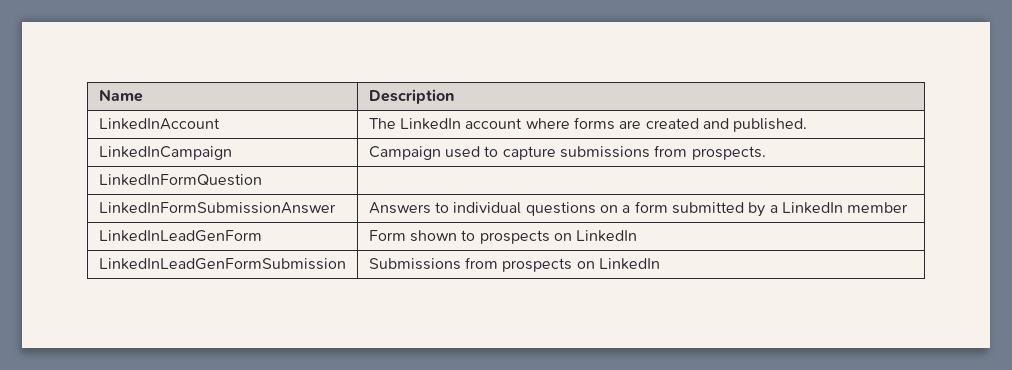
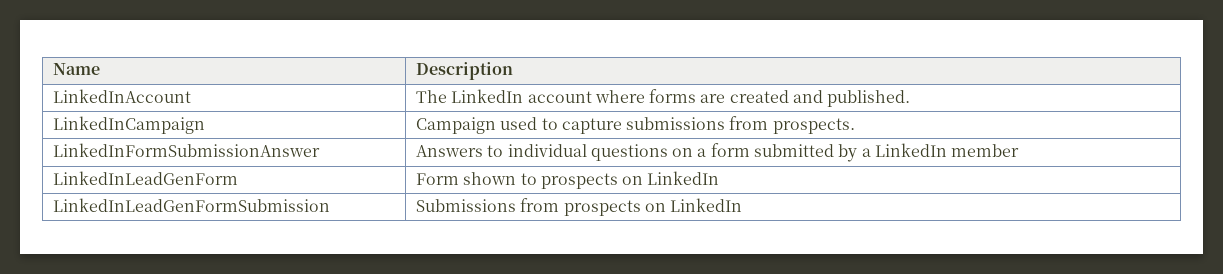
[98,174,262,186] // LinkedInFormQuestion | -> (855, 126) none

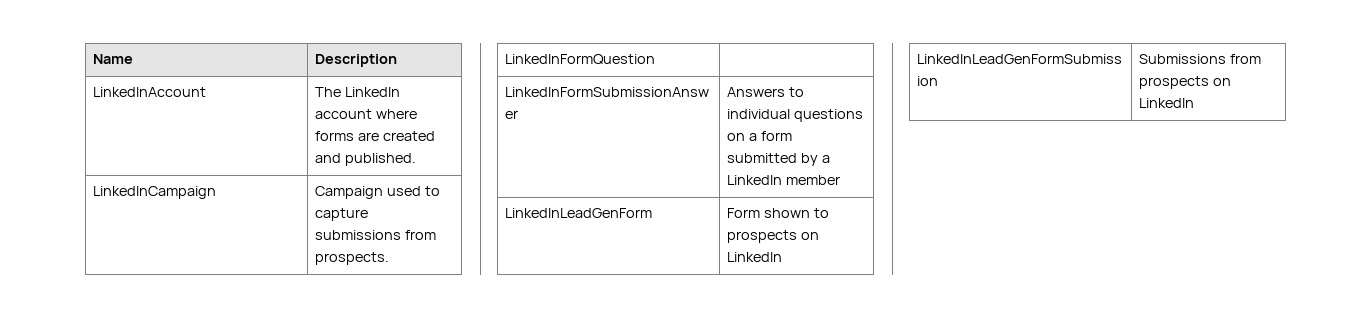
(855, 126) none -> [505,54,656,64] // LinkedInFormQuestion |

